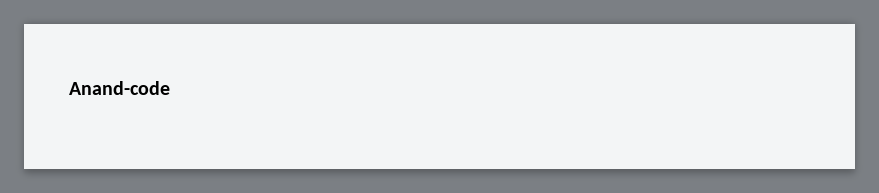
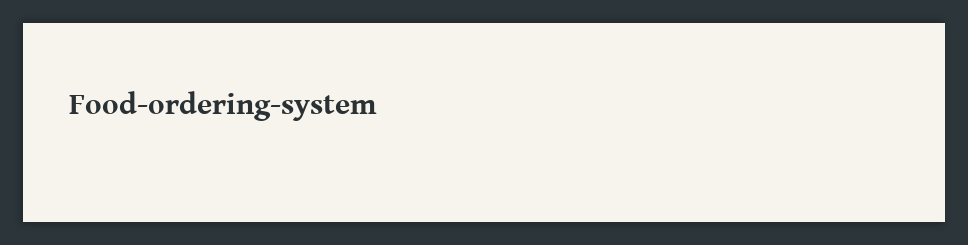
[69,81,170,95] Anand-code -> [69,91,377,121] Food-ordering-system

